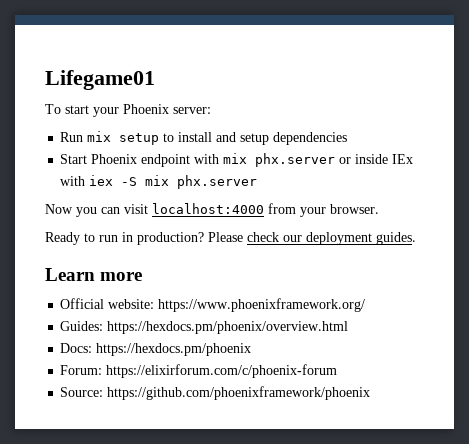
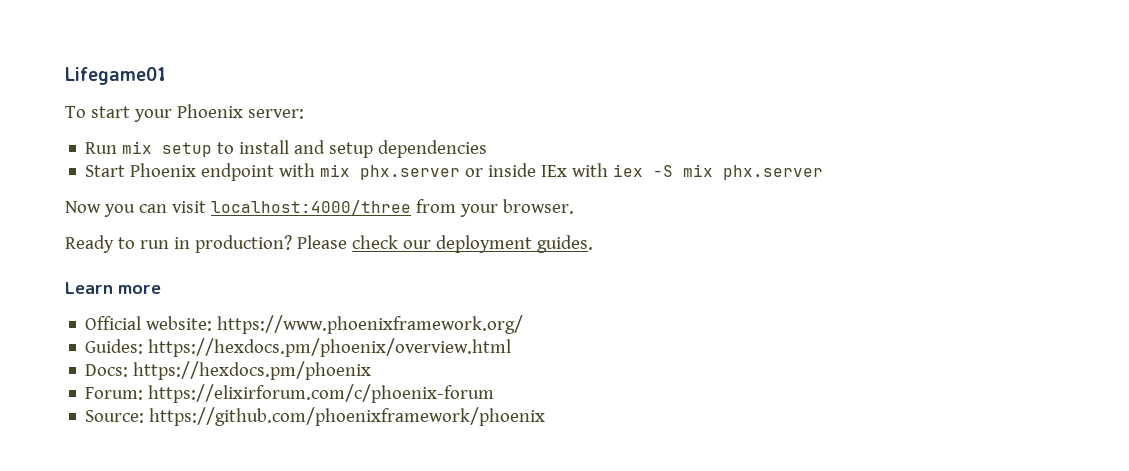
[152,203,264,214] localhost:4000 -> [210,200,411,215] localhost:4000/three

